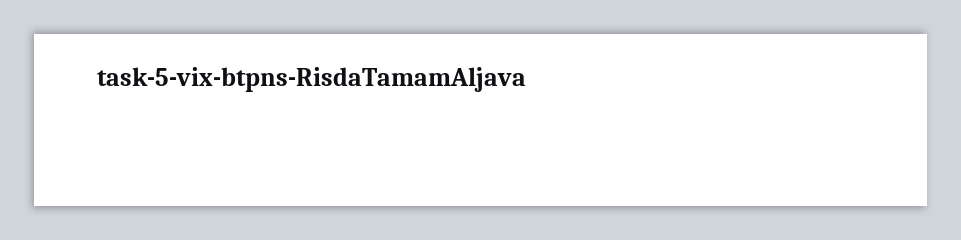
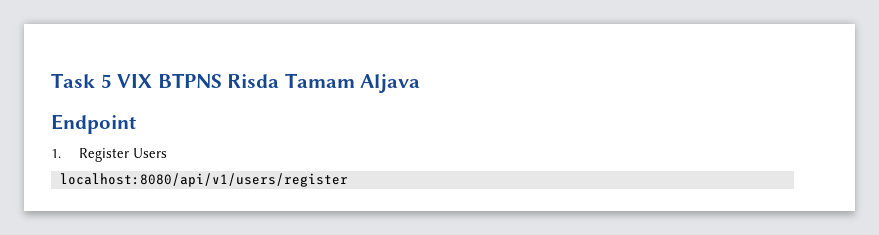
[97,67,526,92] task-5-vix-btpns-RisdaTamamAljava -> [51,73,421,93] [51,114,136,134] [51,148,168,162] [59,173,348,187] Task 5 VIX BTPNS Risda Tamam Aljava // Endpoint // 1. Register Users // localhost:8080/api/v1/users/register

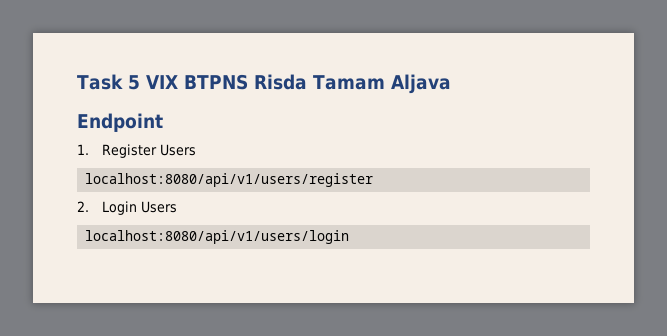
(348, 180) none -> [77,201,178,215] [85,230,350,244] // 2. Login Users // localhost:8080/api/v1/users/login

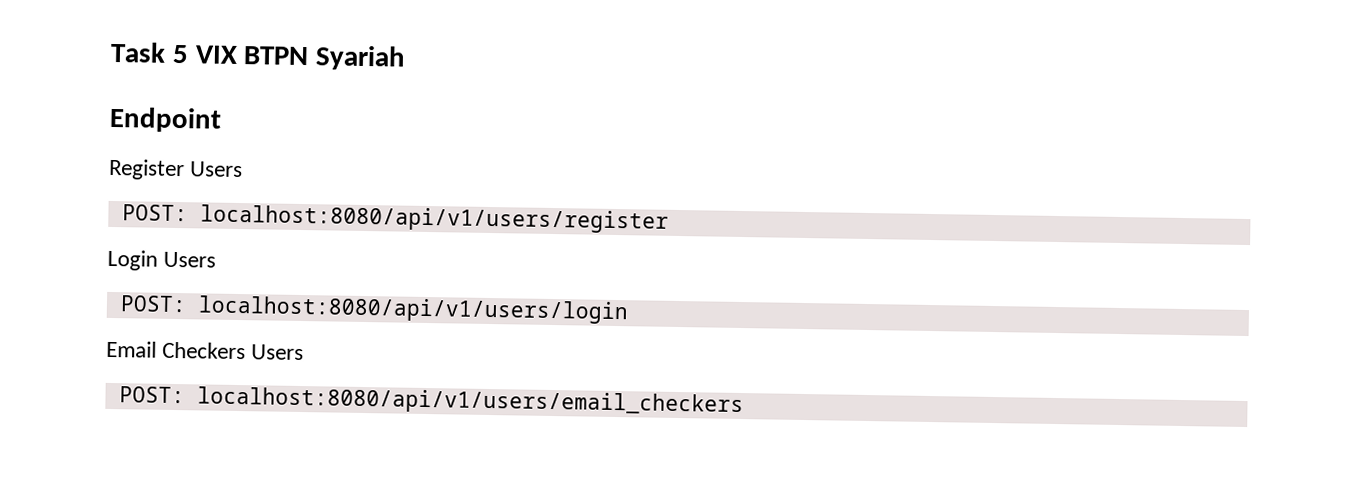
[183,74,451,94] BTPNS Risda Tamam Aljava -> [243,45,407,71] BTPN Syariah
[77,144,89,155] 1. -> (222, 119) none
(197, 150) none -> [121,204,188,222] POST:
[77,201,89,212] 2. -> (669, 219) none
(178, 207) none -> [119,295,187,313] POST:
(350, 237) none -> [106,340,305,361] [118,386,744,418] // Email Checkers Users // POST: localhost:8080/api/v1/users/email_checkers

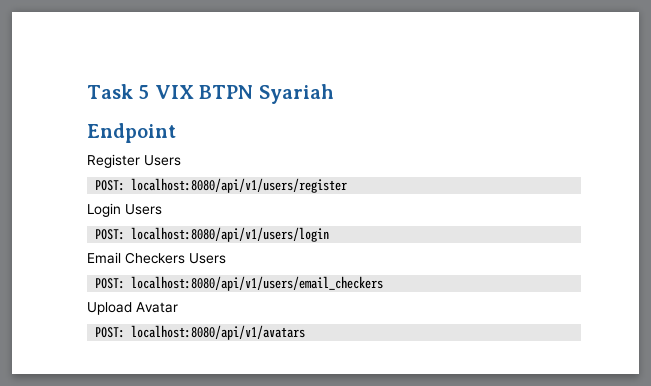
(744, 402) none -> [87,302,178,315] [95,325,306,340] // Upload Avatar // POST: localhost:8080/api/v1/avatars

